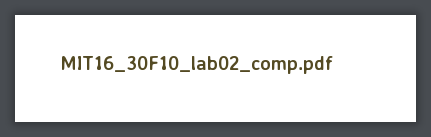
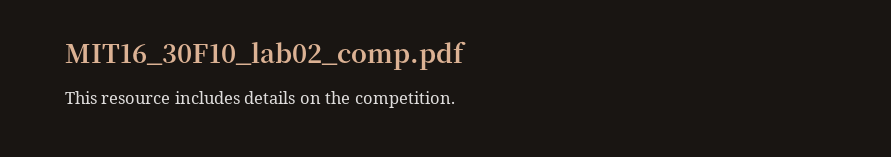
(333, 65) none -> [65,91,455,108] // This resource includes details on the competition.

